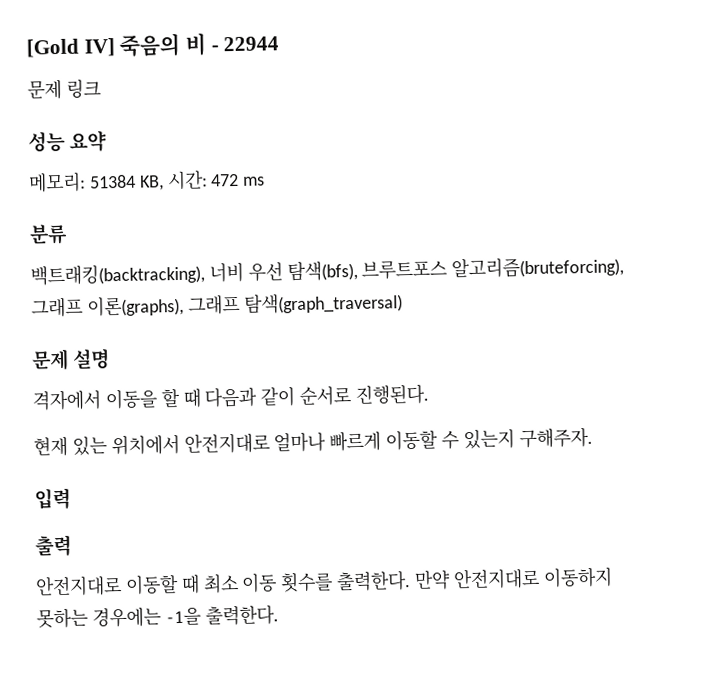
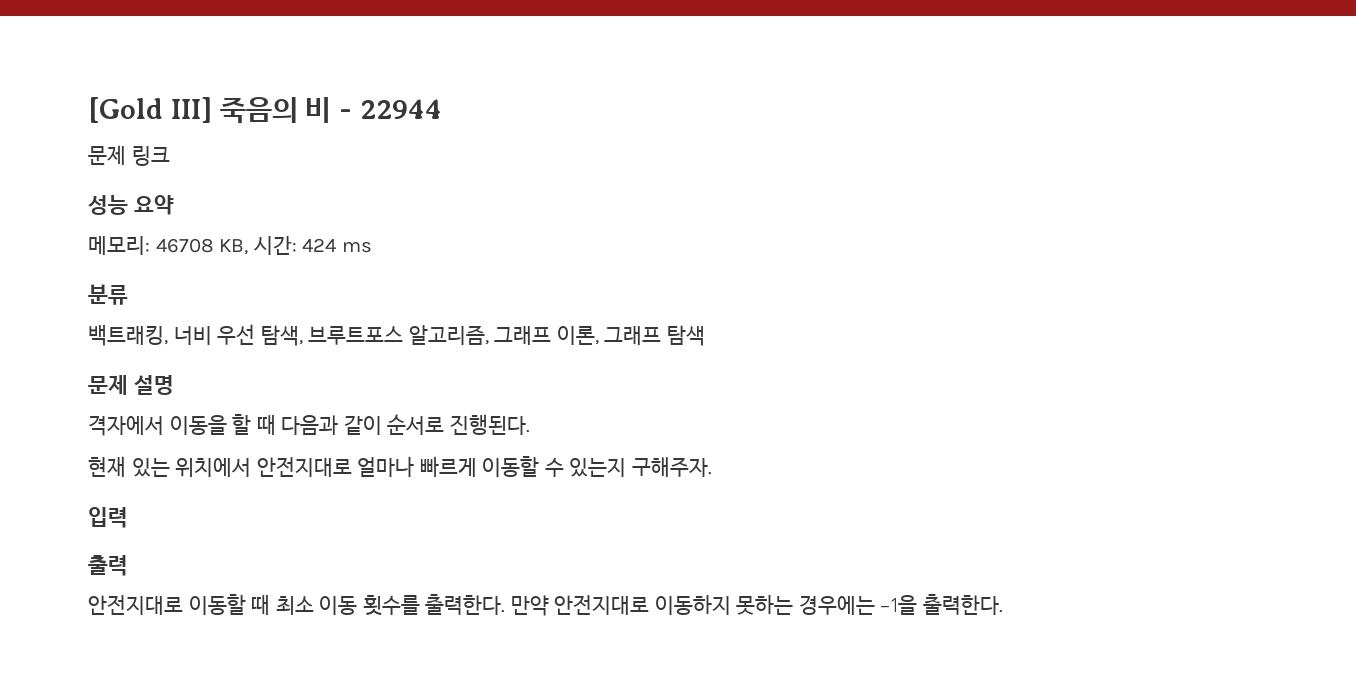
[83,38,115,57] IV] -> [170,97,212,123] III]
[88,174,136,189] 51384 -> [155,238,214,253] 46708
[210,173,240,187] 472 -> [302,238,337,252] 424
[30,263,205,286] 백트래킹(backtracking), -> [88,324,168,346] 백트래킹,
[286,256,625,282] [31,292,403,318] 탐색(bfs), 브루트포스 알고리즘(bruteforcing), 그래프 이론(graphs), 그래프 탐색(graph_traversal) -> [260,325,705,346] 탐색, 브루트포스 알고리즘, 그래프 이론, 그래프 탐색

